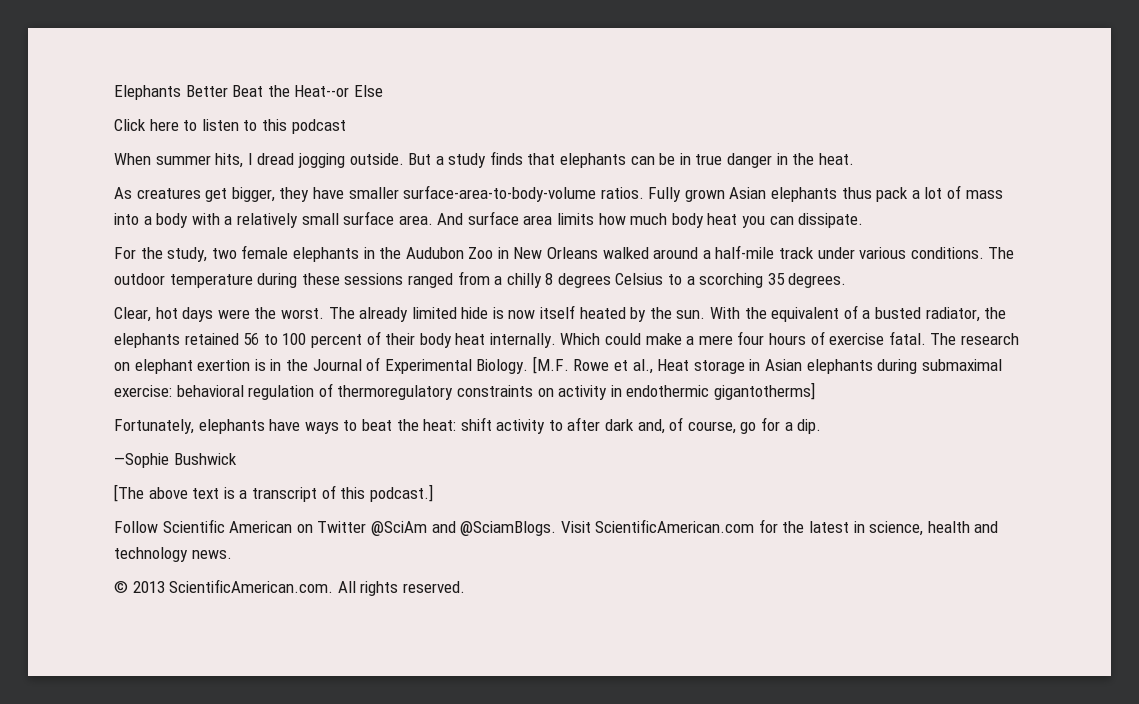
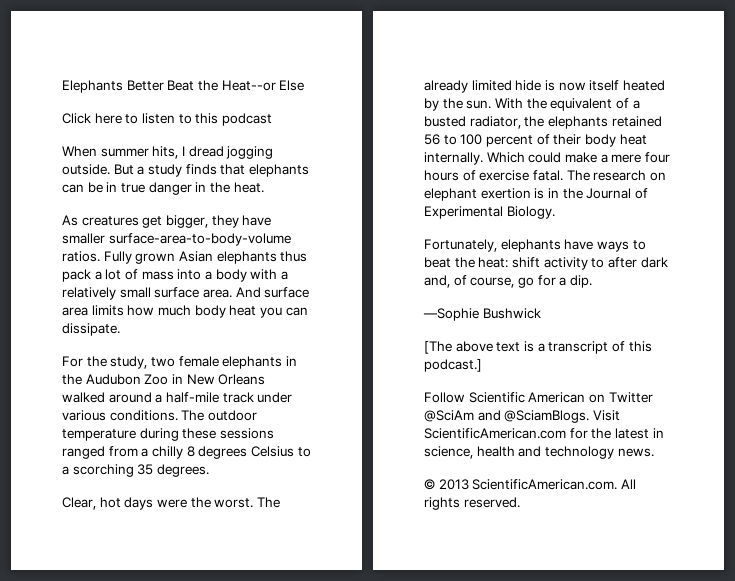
[532,356,1002,374] [114,382,815,400] [M.F. Rowe et al., Heat storage in Asian elephants during submaximal exercise: behavioral regulation of thermoregulatory constraints on activity in endothermic gigantotherms] -> (555, 212) none

